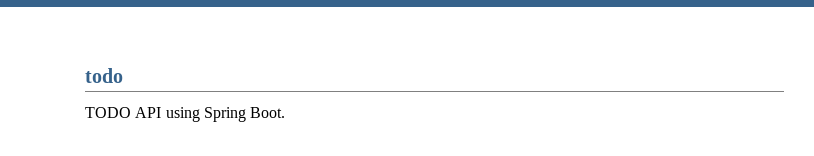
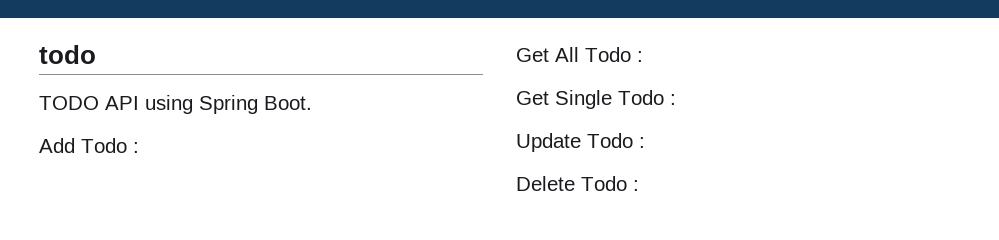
(286, 112) none -> [39,138,139,153] [516,47,643,62] [516,90,676,109] [516,133,645,152] [516,176,639,191] // Add Todo : // Get All Todo : // Get Single Todo : // Update Todo : // Delete Todo :

